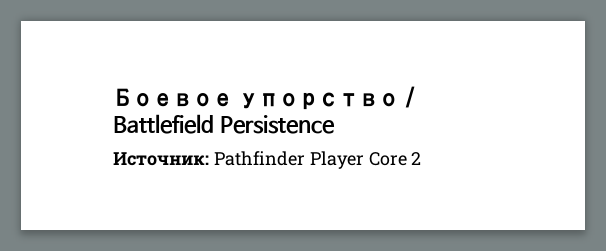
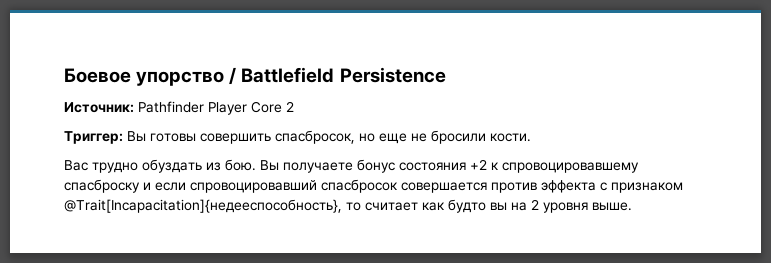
(422, 158) none -> [64,130,531,144] [64,159,639,173] [64,179,683,193] [64,199,632,213] // Триггер: Вы готовы совершить спасбросок, но еще не бросили кости. // Вас трудно обуздать из бою. Вы получаете бонус состояния +2 к спровоцировавшему спасброску и если спровоцировавший спасбросок совершается против эффекта с признаком @Trait[Incapacitation]{недееспособность}, то считает как будто вы на 2 уровня выше.

